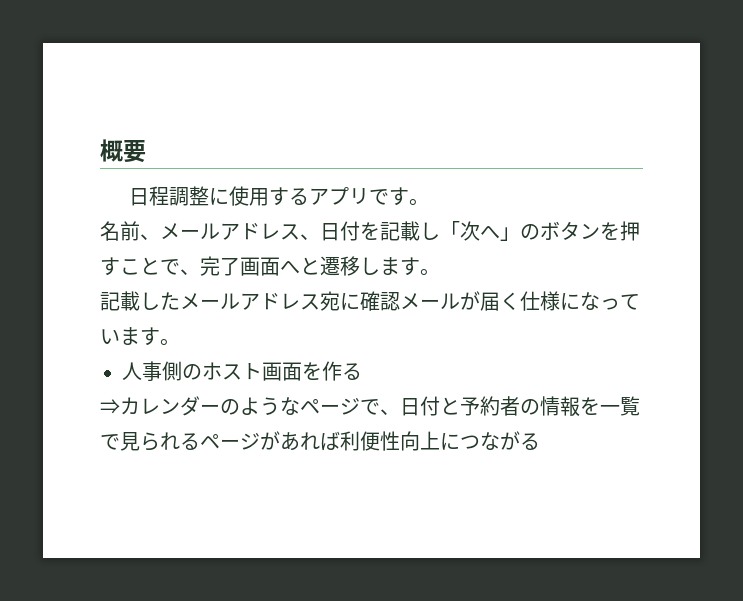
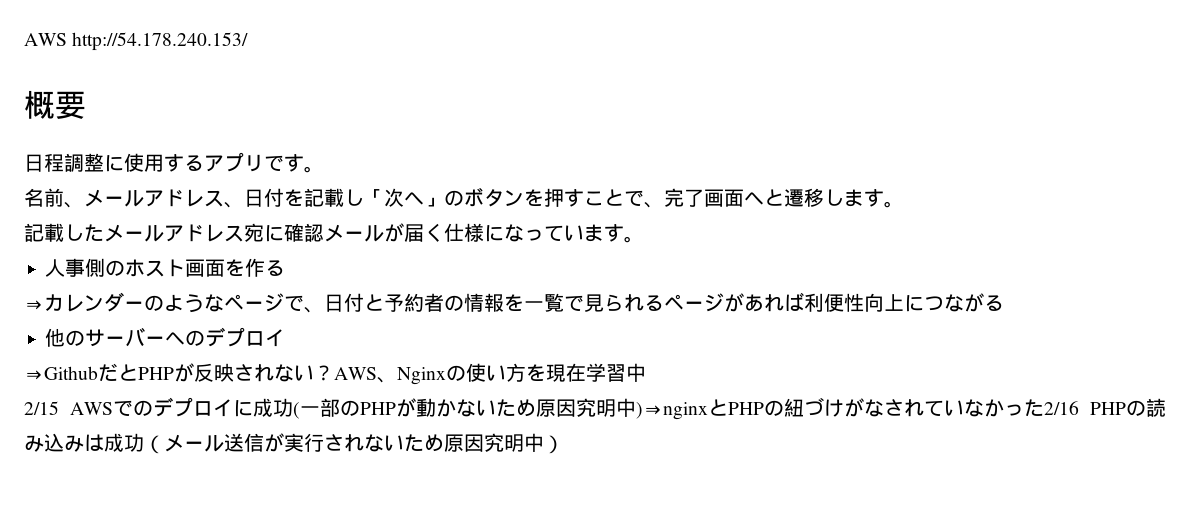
(100, 150) none -> [24,32,249,51] AWS http://54.178.240.153/ //
(540, 441) none -> [45,327,286,347] [24,363,646,385] [24,397,1166,420] [24,433,564,454] // 他のサーバーへのデプロイ // ⇒GithubだとPHPが反映されない？AWS、Nginxの使い方を現在学習中 // 2/15 AWSでのデプロイに成功(一部のPHPが動かないため原因究明中)⇒nginxとPHPの紐づけがなされていなかった2/16 PHPの読み込みは成功（メール送信が実行されないため原因究明中）

